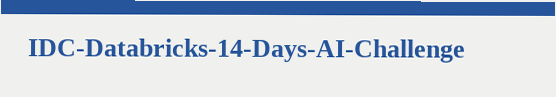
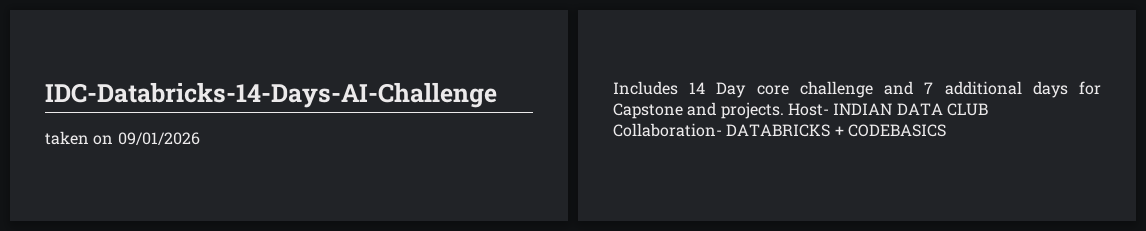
(466, 50) none -> [45,131,200,145] [613,81,1101,98] [613,102,988,119] [613,123,946,137] // taken on 09/01/2026 // Includes 14 Day core challenge and 7 additional days for Capstone and projects. Host- INDIAN DATA CLUB Collaboration- DATABRICKS + CODEBASICS

